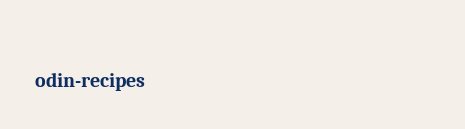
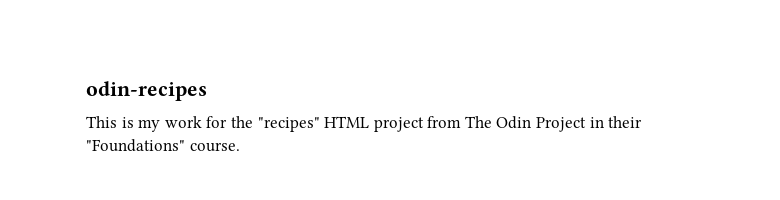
(145, 81) none -> [86,116,643,132] [86,139,240,152] // This is my work for the "recipes" HTML project from The Odin Project in their "Foundations" course.

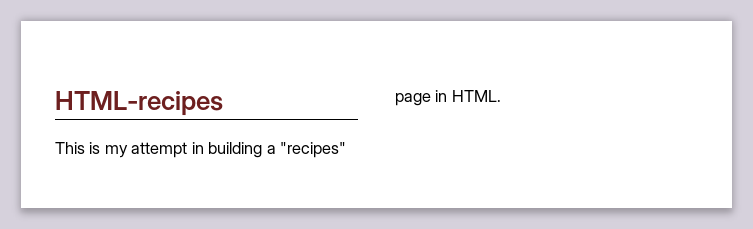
[86,81,207,101] odin-recipes -> [55,91,223,116] HTML-recipes
[164,116,643,132] [86,139,240,152] work for the "recipes" HTML project from The Odin Project in their "Foundations" course. -> [131,142,347,158] [395,90,501,106] attempt in building a "recipes" page in HTML.

